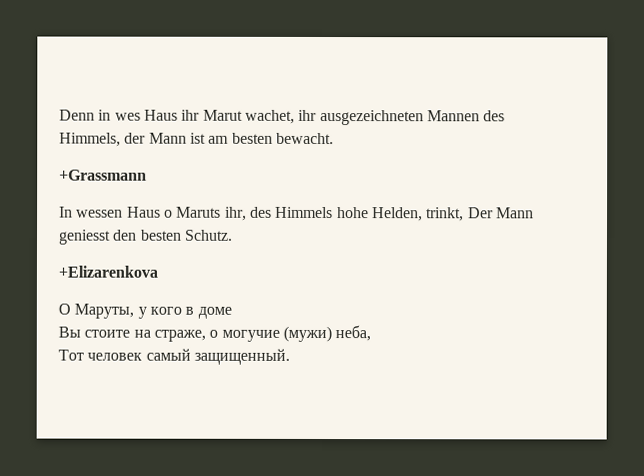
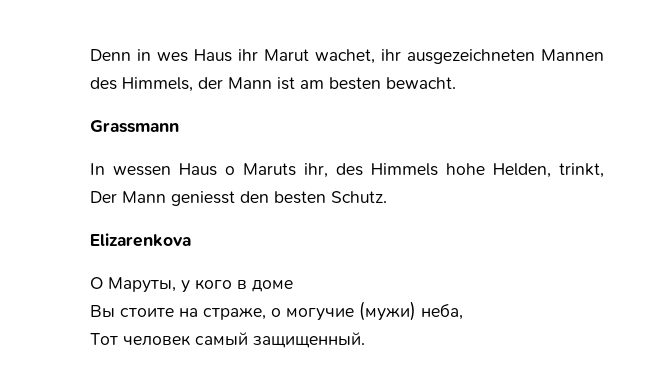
[59,169,147,181] +Grassmann -> [90,120,179,133] Grassmann
[58,265,158,278] +Elizarenkova -> [90,233,191,247] Elizarenkova

